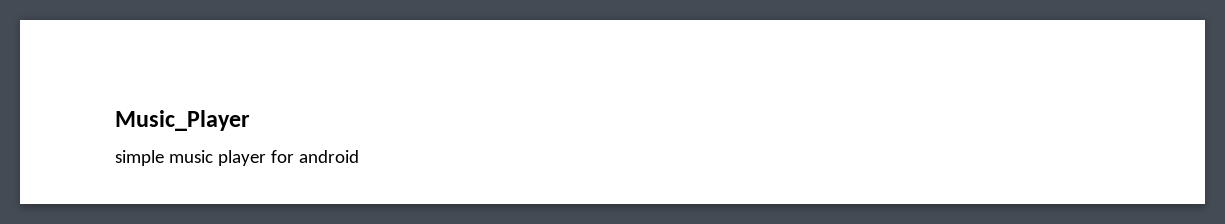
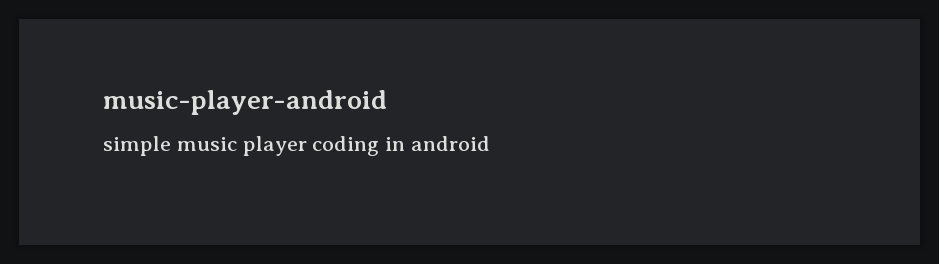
[115,110,250,131] Music_Player -> [103,90,387,115] music-player-android
[270,150,294,163] for -> [312,136,406,156] coding in

